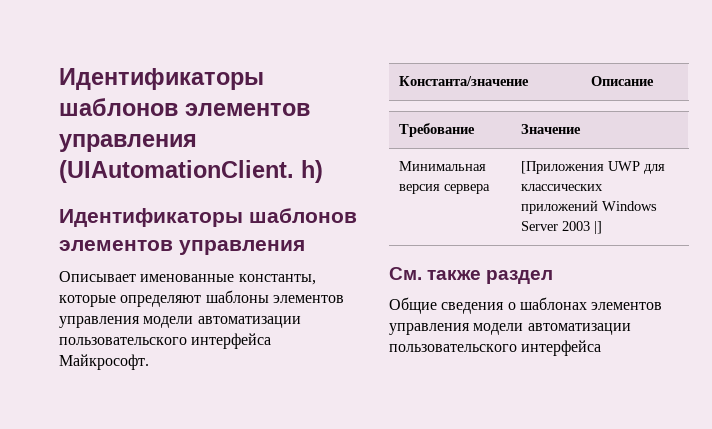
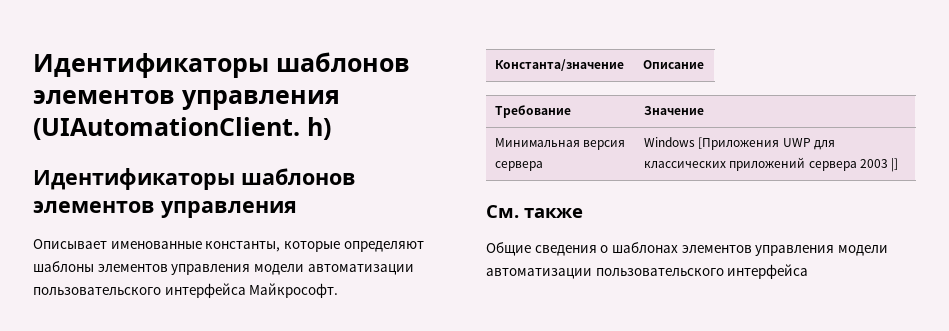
(491, 189) none -> [644,137,696,147] Windows
[602,201,658,211] [521,221,559,231] Windows Server -> [808,161,857,171] сервера
[486,270,554,284] раздел -> (583, 213) none

